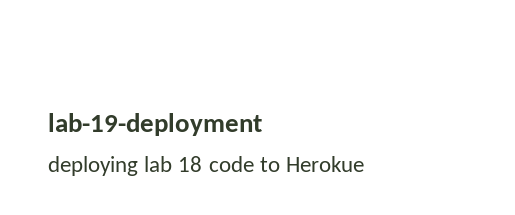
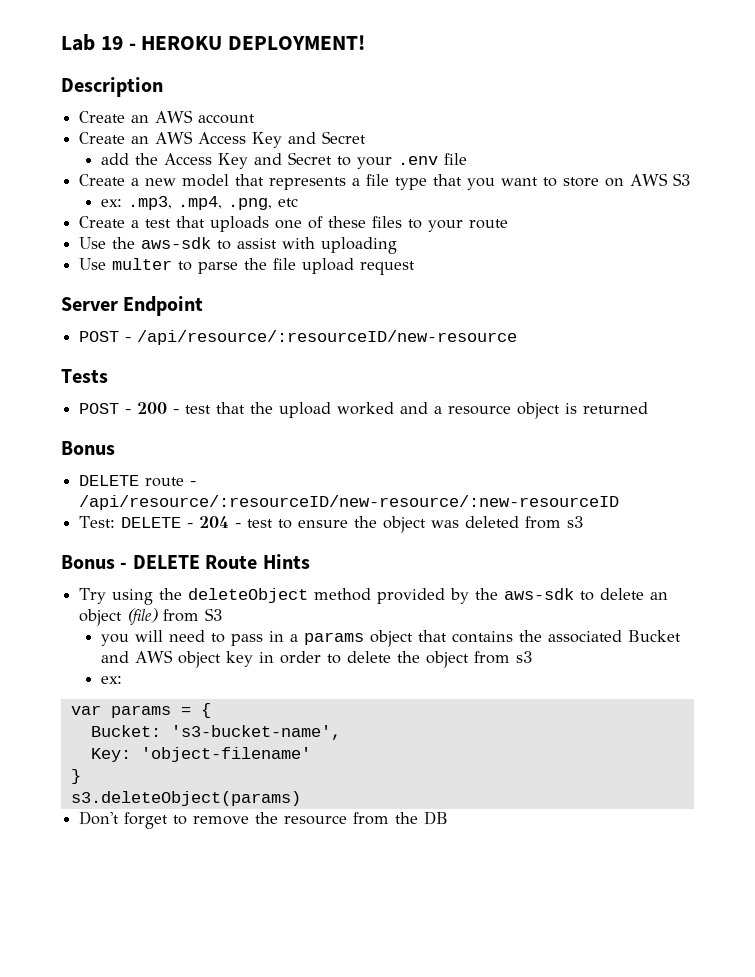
[48,113,262,136] [48,156,365,176] lab-19-deployment // deploying lab 18 code to Herokue -> [61,34,366,51] [61,77,163,97] [79,110,256,124] [79,131,367,148] [100,152,467,169] [79,173,691,190] [100,196,298,210] [79,216,509,232] [79,237,398,254] [79,258,416,275] [61,296,204,316] [79,330,518,345] [61,369,108,383] [79,402,649,419] [61,441,115,455] [79,475,197,487] [79,495,620,510] [79,516,584,533] [61,554,310,569] [79,588,669,605] [79,608,223,626] [100,630,681,647] [100,650,532,668] [100,676,122,684] [70,703,211,718] [90,725,341,740] [90,747,311,762] [70,769,81,784] [70,791,301,806] [79,811,449,829] Lab 19 - HEROKU DEPLOYMENT! // Description // Create an AWS account // Create an AWS Access Key and Secret // add the Access Key and Secret to your .env file // Create a new model that represents a file type that you want to store on AWS S3 // ex: .mp3, .mp4, .png, etc // Create a test that uploads one of these files to your route // Use the aws-sdk to assist with uploading // Use multer to parse the file upload request // Server Endpoint // POST - /api/resource/:resourceID/new-resource // Tests // POST - 200 - test that the upload worked and a resource object is returned // Bonus // DELETE route - /api/resource/:resourceID/new-resource/:new-resourceID // Test: DELETE - 204 - test to ensure the object was deleted from s3 // Bonus - DELETE Route Hints // Try using the deleteObject method provided by the aws-sdk to delete an object (file) from S3 // you will need to pass in a params object that contains the associated Bucket and AWS object key in order to delete the object from s3 // ex: // var params = { // Bucket: 's3-bucket-name', // Key: 'object-filename' // } // s3.deleteObject(params) // Don't forget to remove the resource from the DB

